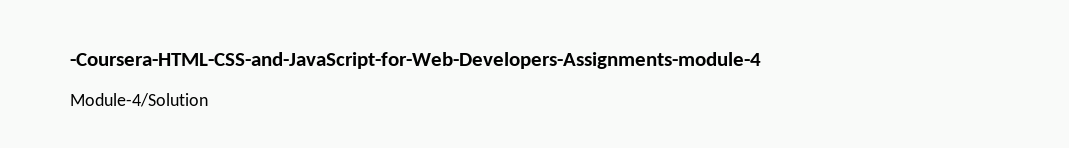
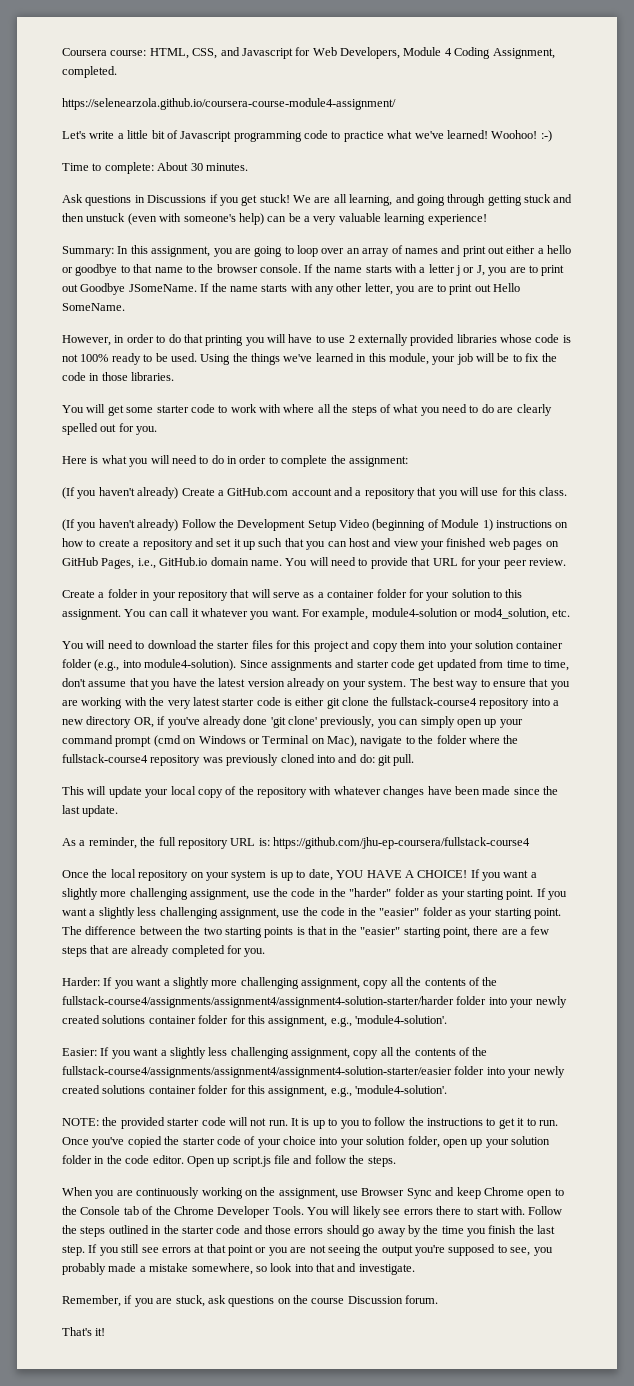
[70,52,761,69] [70,93,208,107] -Coursera-HTML-CSS-and-JavaScript-for-Web-Developers-Assignments-module-4 // Module-4/Solution -> [62,47,555,59] [62,66,117,78] [62,98,396,110] [62,130,552,142] [62,162,248,174] [62,194,573,206] [62,213,487,225] [62,245,572,257] [62,264,565,276] [62,283,520,295] [62,303,125,311] [62,334,571,346] [62,353,557,365] [62,372,175,381] [62,404,552,416] [62,423,158,435] [62,455,408,467] [62,487,568,499] [62,519,569,531] [62,538,559,550] [62,557,566,569] [62,589,523,601] [62,608,570,620] [62,640,564,652] [62,659,570,671] [62,678,570,690] [62,697,559,709] [62,716,523,728] [62,735,519,747] [62,754,415,766] [62,786,558,798] [62,805,119,817] [62,837,530,849] [62,869,537,881] [62,888,567,900] [62,907,561,919] [62,926,550,938] [62,945,266,957] [62,977,498,989] [62,996,567,1008] [62,1015,447,1027] [62,1047,488,1059] [62,1066,565,1078] [62,1085,447,1097] [62,1117,558,1129] [62,1136,550,1148] [62,1155,396,1167] [62,1187,564,1199] [62,1206,563,1218] [62,1225,556,1237] [62,1244,553,1256] [62,1263,415,1275] [62,1295,439,1307] [62,1327,106,1336] Coursera course: HTML, CSS, and Javascript for Web Developers, Module 4 Coding Assignment, completed. // https://selenearzola.github.io/coursera-course-module4-assignment/ // Let's write a little bit of Javascript programming code to practice what we've learned! Woohoo! :-) // Time to complete: About 30 minutes. // Ask questions in Discussions if you get stuck! We are all learning, and going through getting stuck and then unstuck (even with someone's help) can be a very valuable learning experience! // Summary: In this assignment, you are going to loop over an array of names and print out either a hello or goodbye to that name to the browser console. If the name starts with a letter j or J, you are to print out Goodbye JSomeName. If the name starts with any other letter, you are to print out Hello SomeName. // However, in order to do that printing you will have to use 2 externally provided libraries whose code is not 100% ready to be used. Using the things we've learned in this module, your job will be to fix the code in those libraries. // You will get some starter code to work with where all the steps of what you need to do are clearly spelled out for you. // Here is what you will need to do in order to complete the assignment: // (If you haven't already) Create a GitHub.com account and a repository that you will use for this class. // (If you haven't already) Follow the Development Setup Video (beginning of Module 1) instructions on how to create a repository and set it up such that you can host and view your finished web pages on GitHub Pages, i.e., GitHub.io domain name. You will need to provide that URL for your peer review. // Create a folder in your repository that will serve as a container folder for your solution to this assignment. You can call it whatever you want. For example, module4-solution or mod4_solution, etc. // You will need to download the starter files for this project and copy them into your solution container folder (e.g., into module4-solution). Since assignments and starter code get updated from time to time, don't assume that you have the latest version already on your system. The best way to ensure that you are working with the very latest starter code is either git clone the fullstack-course4 repository into a new directory OR, if you've already done 'git clone' previously, you can simply open up your command prompt (cmd on Windows or Terminal on Mac), navigate to the folder where the fullstack-course4 repository was previously cloned into and do: git pull. // This will update your local copy of the repository with whatever changes have been made since the last update. // As a reminder, the full repository URL is: https://github.com/jhu-ep-coursera/fullstack-course4 // Once the local repository on your system is up to date, YOU HAVE A CHOICE! If you want a slightly more challenging assignment, use the code in the "harder" folder as your starting point. If you want a slightly less challenging assignment, use the code in the "easier" folder as your starting point. The difference between the two starting points is that in the "easier" starting point, there are a few steps that are already completed for you. // Harder: If you want a slightly more challenging assignment, copy all the contents of the fullstack-course4/assignments/assignment4/assignment4-solution-starter/harder folder into your newly created solutions container folder for this assignment, e.g., 'module4-solution'. // Easier: If you want a slightly less challenging assignment, copy all the contents of the fullstack-course4/assignments/assignment4/assignment4-solution-starter/easier folder into your newly created solutions container folder for this assignment, e.g., 'module4-solution'. // NOTE: the provided starter code will not run. It is up to you to follow the instructions to get it to run. Once you've copied the starter code of your choice into your solution folder, open up your solution folder in the code editor. Open up script.js file and follow the steps. // When you are continuously working on the assignment, use Browser Sync and keep Chrome open to the Console tab of the Chrome Developer Tools. You will likely see errors there to start with. Follow the steps outlined in the starter code and those errors should go away by the time you finish the last step. If you still see errors at that point or you are not seeing the output you're supposed to see, you probably made a mistake somewhere, so look into that and investigate. // Remember, if you are stuck, ask questions on the course Discussion forum. // That's it!

